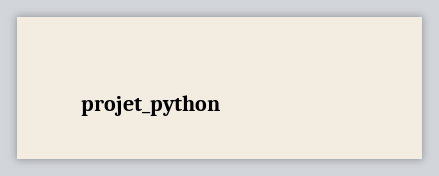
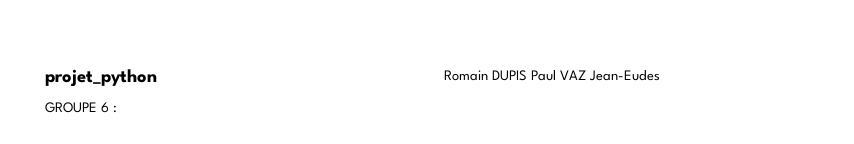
(220, 105) none -> [45,102,117,113] [444,70,660,81] // GROUPE 6 : // Romain DUPIS Paul VAZ Jean-Eudes

